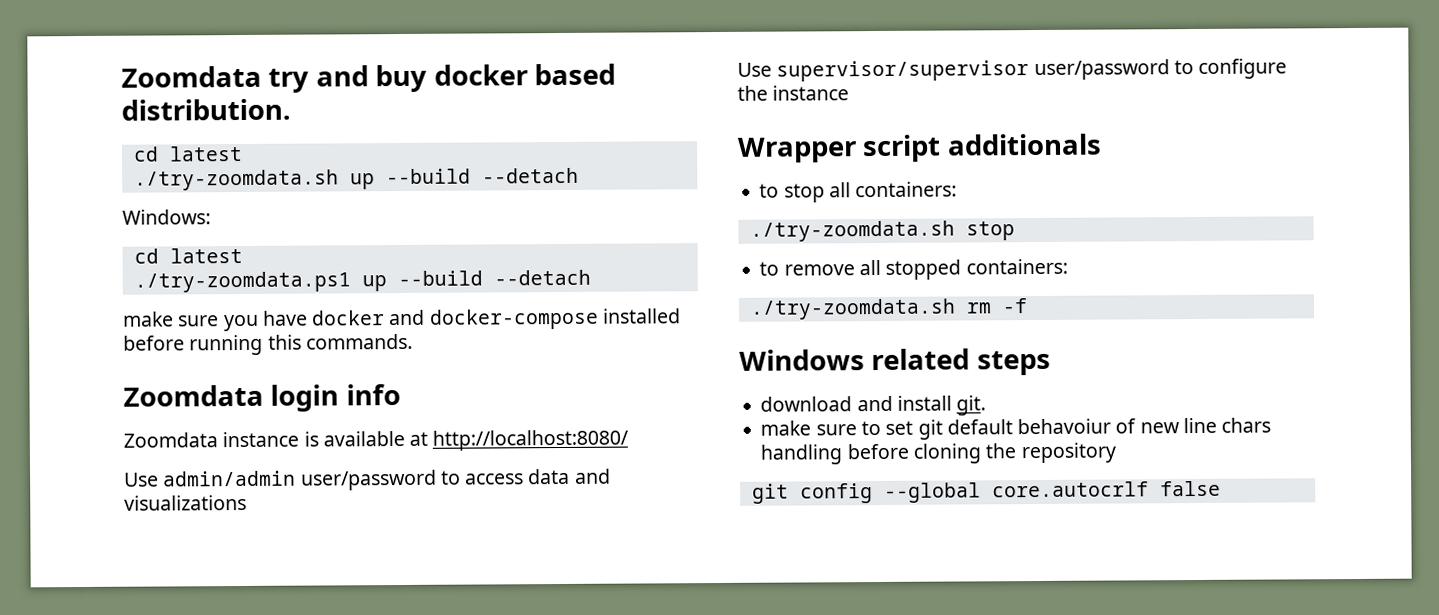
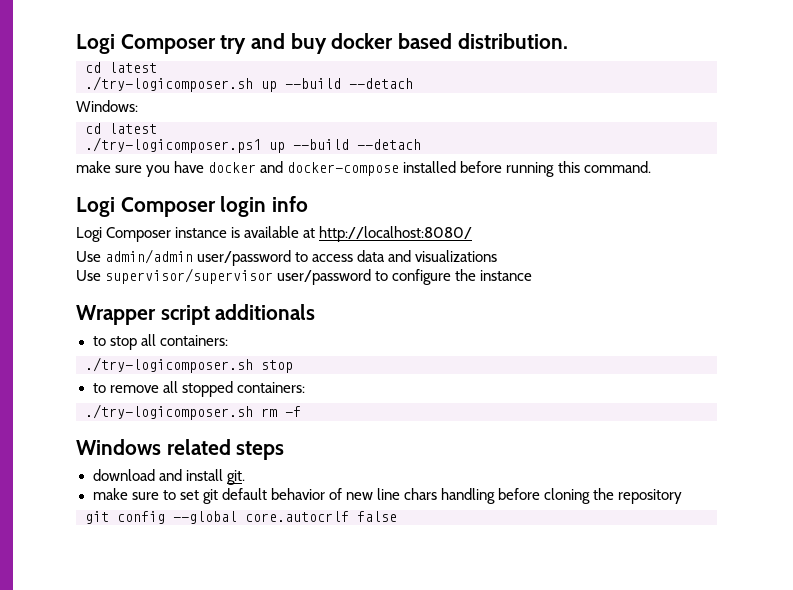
[121,65,262,88] Zoomdata -> [76,34,216,54] Logi Composer
[133,169,339,191] ./try-zoomdata.sh -> [85,76,253,92] ./try-logicomposer.sh
[133,271,351,293] ./try-zoomdata.ps1 -> [85,137,261,153] ./try-logicomposer.ps1
[305,333,413,350] [123,384,264,407] commands. // Zoomdata -> [583,161,651,173] [76,197,216,217] command. // Logi Composer
[123,432,218,448] Zoomdata -> [76,227,172,242] Logi Composer
[749,220,955,242] ./try-zoomdata.sh -> [85,357,253,373] ./try-logicomposer.sh
[749,298,956,320] ./try-zoomdata.sh -> [85,404,253,420] ./try-logicomposer.sh
[1017,418,1112,435] behavoiur -> [270,488,325,500] behavior

